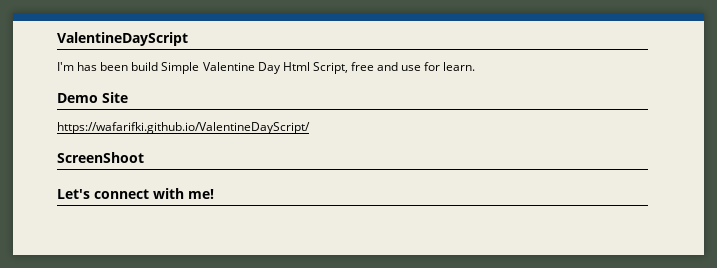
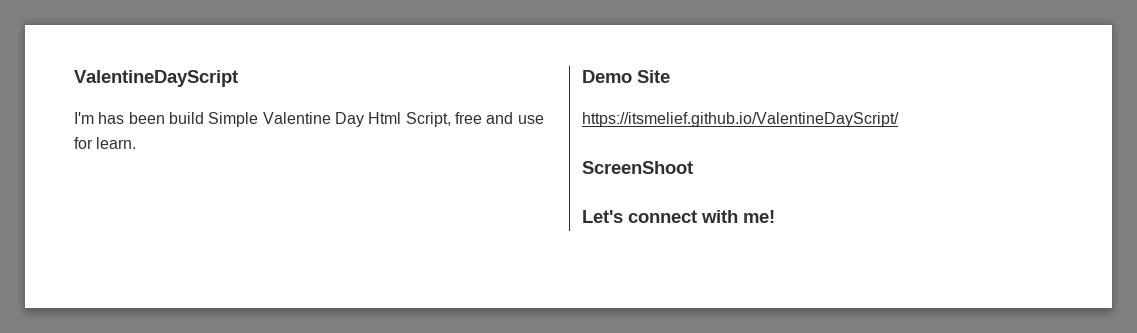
[57,122,310,134] https://wafarifki.github.io/ValentineDayScript/ -> [582,112,899,127] https://itsmelief.github.io/ValentineDayScript/

